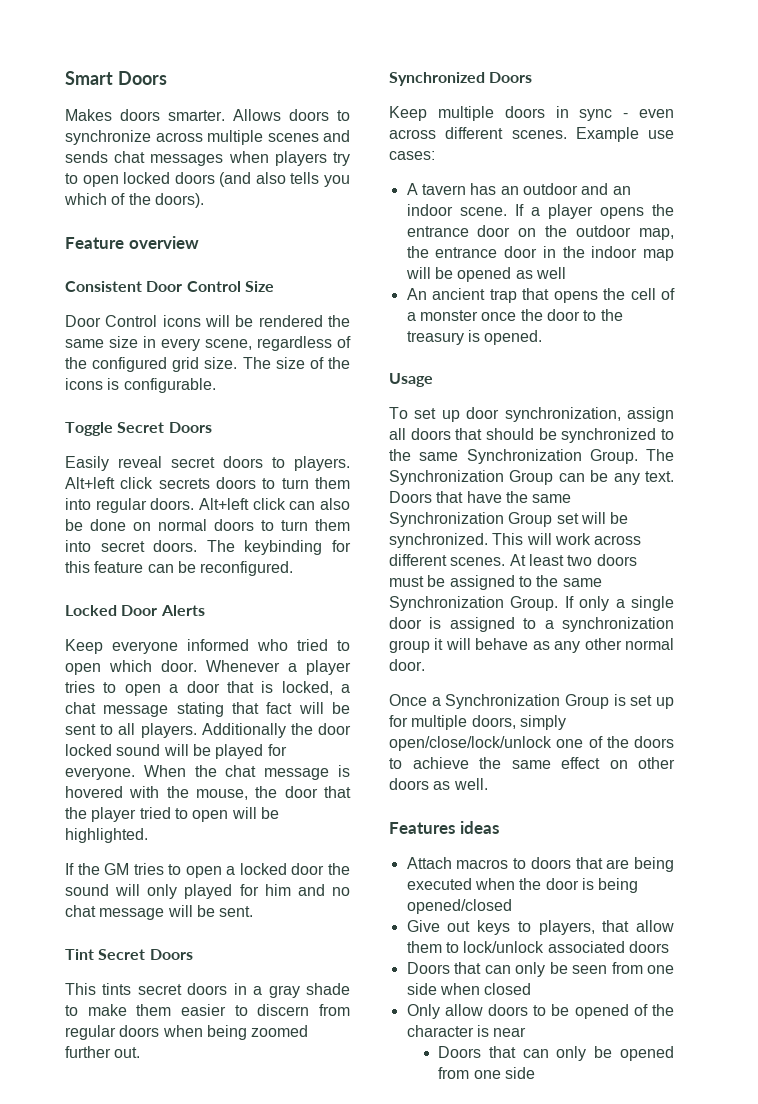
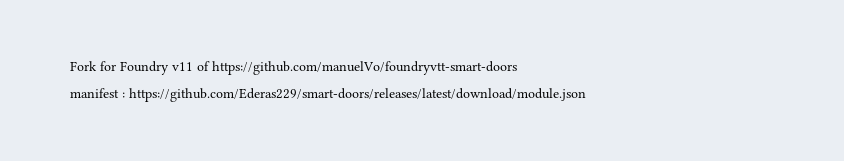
[65,71,167,85] [65,109,350,121] [65,130,350,145] [65,151,350,166] [65,172,351,187] [64,193,204,208] [65,236,199,249] [65,281,274,292] [65,315,350,327] [65,336,351,351] [65,357,350,372] [65,378,216,393] [65,422,212,436] [65,456,350,471] [65,477,350,489] [65,498,350,513] [65,519,350,531] [65,540,351,555] [65,561,294,576] [65,605,205,616] [65,639,350,654] [65,660,351,675] [65,681,350,696] [65,702,350,717] [65,723,351,738] [65,744,287,759] [65,765,350,780] [65,786,351,800] [65,807,279,822] [65,828,148,843] [65,863,350,878] [65,884,350,899] [65,905,254,920] [65,949,193,960] [65,983,350,998] [65,1004,350,1016] [65,1025,309,1040] [65,1046,141,1058] [389,72,533,86] [389,106,674,121] [389,127,674,142] [389,151,435,160] [406,183,631,195] [406,204,674,219] [406,225,674,240] [406,246,674,261] [405,267,566,282] [406,288,675,303] [406,309,623,321] [406,330,543,345] [389,373,433,387] [389,407,674,422] [389,428,674,443] [389,449,674,464] [389,470,674,485] [389,491,572,503] [389,512,629,527] [389,533,642,548] [389,554,637,566] [389,575,602,590] [389,596,674,611] [389,617,674,632] [389,638,674,653] [389,659,425,671] [389,694,674,709] [389,715,566,730] [389,736,674,751] [389,757,675,769] [389,778,488,790] [389,821,499,834] [406,857,674,872] [406,878,639,893] [406,899,512,914] [406,920,674,935] [406,941,669,953] [406,962,674,977] [406,983,532,995] [406,1004,674,1019] [406,1025,527,1037] [438,1046,674,1061] [438,1067,535,1079] Smart Doors // Makes doors smarter. Allows doors to synchronize across multiple scenes and sends chat messages when players try to open locked doors (and also tells you which of the doors). // Feature overview // Consistent Door Control Size // Door Control icons will be rendered the same size in every scene, regardless of the configured grid size. The size of the icons is configurable. // Toggle Secret Doors // Easily reveal secret doors to players. Alt+left click secrets doors to turn them into regular doors. Alt+left click can also be done on normal doors to turn them into secret doors. The keybinding for this feature can be reconfigured. // Locked Door Alerts // Keep everyone informed who tried to open which door. Whenever a player tries to open a door that is locked, a chat message stating that fact will be sent to all players. Additionally the door locked sound will be played for everyone. When the chat message is hovered with the mouse, the door that the player tried to open will be highlighted. // If the GM tries to open a locked door the sound will only played for him and no chat message will be sent. // Tint Secret Doors // This tints secret doors in a gray shade to make them easier to discern from regular doors when being zoomed further out. // Synchronized Doors // Keep multiple doors in sync - even across different scenes. Example use cases: // A tavern has an outdoor and an indoor scene. If a player opens the entrance door on the outdoor map, the entrance door in the indoor map will be opened as well // An ancient trap that opens the cell of a monster once the door to the treasury is opened. // Usage // To set up door synchronization, assign all doors that should be synchronized to the same Synchronization Group. The Synchronization Group can be any text. Doors that have the same Synchronization Group set will be synchronized. This will work across different scenes. At least two doors must be assigned to the same Synchronization Group. If only a single door is assigned to a synchronization group it will behave as any other normal door. // Once a Synchronization Group is set up for multiple doors, simply open/close/lock/unlock one of the doors to achieve the same effect on other doors as well. // Features ideas // Attach macros to doors that are being executed when the door is being opened/closed // Give out keys to players, that allow them to lock/unlock associated doors // Doors that can only be seen from one side when closed // Only allow doors to be opened of the character is near // Doors that can only be opened from one side -> [70,61,517,75] [70,88,586,102] Fork for Foundry v11 of https://github.com/manuelVo/foundryvtt-smart-doors // manifest : https://github.com/Ederas229/smart-doors/releases/latest/download/module.json

